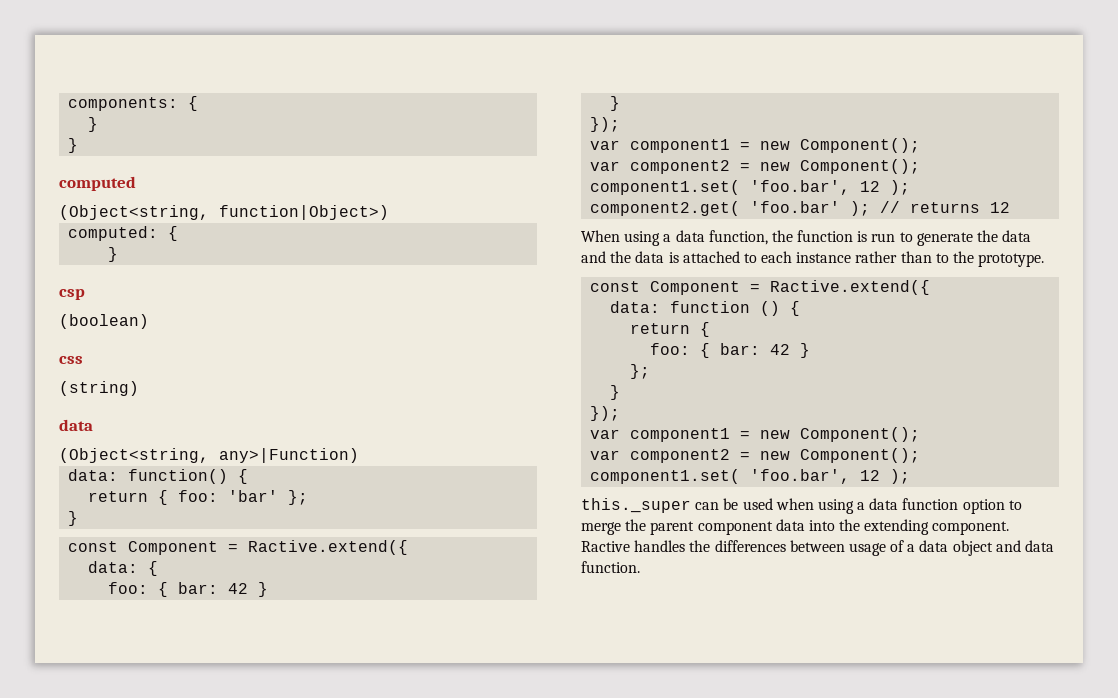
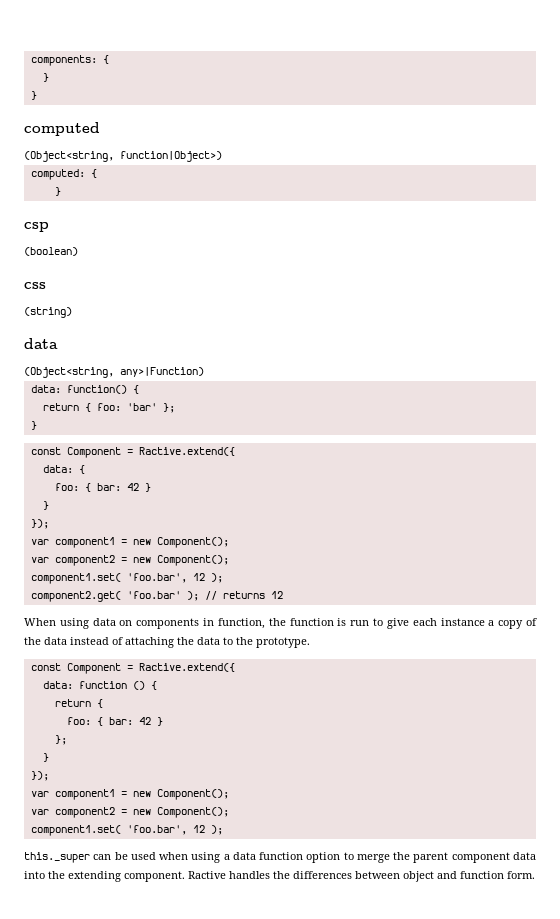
[663,230,705,242] a data -> [92,618,215,629] data on components in
[916,230,1032,246] [581,251,932,263] generate the data and the data is attached to each instance rather than -> [386,618,537,629] [24,637,220,648] give each instance a copy of the data instead of attaching the data
[848,540,1055,556] [581,561,640,573] usage of a data object and data function. -> [403,871,535,882] object and function form.

